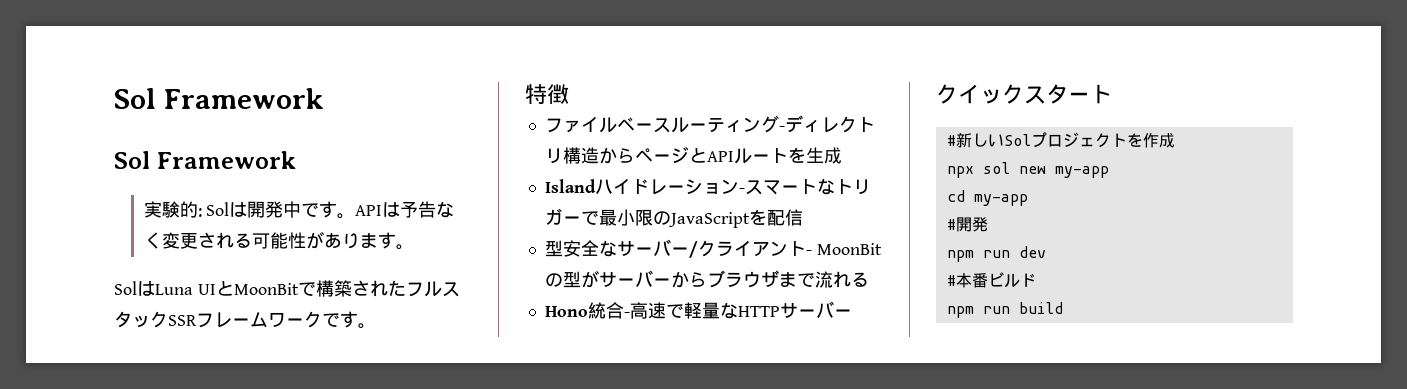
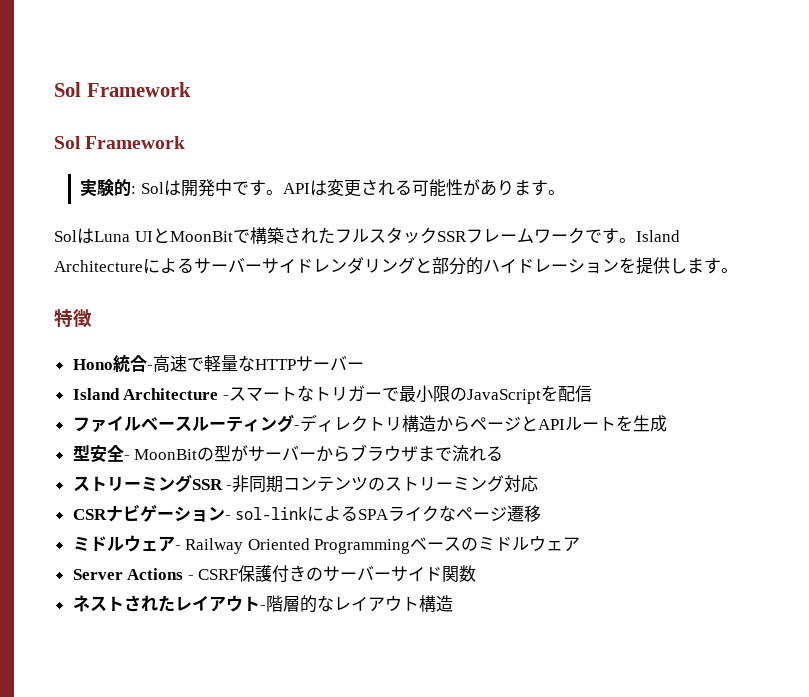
[400,201,455,218] [143,232,162,249] 予告なく -> (327, 188) none
[525,84,569,105] // 特徴 -> [635,230,680,242] [54,257,738,275] [54,309,92,328] [72,355,364,373] [72,385,592,404] Island Architectureによるサーバーサイドレンダリングと部分的ハイドレーションを提供します。 // 特徴 // Hono統合-高速で軽量なHTTPサーバー // Island Architecture -スマートなトリガーで最小限のJavaScriptを配信
[544,178,871,195] [544,208,803,228] [544,239,806,258] Islandハイドレーション-スマートなトリガーで最小限のJavaScriptを配信 // 型安全なサーバー/クライアント -> [72,445,124,462] 型安全
[544,301,852,319] [936,84,1112,104] [946,132,1175,148] [946,162,1109,178] [946,190,1028,206] [946,217,988,232] [946,246,1046,262] [946,272,1036,288] [946,302,1063,318] Hono統合-高速で軽量なHTTPサーバー // クイックスタート // #新しいSolプロジェクトを作成 // npx sol new my-app // cd my-app // #開発 // npm run dev // #本番ビルド // npm run build -> [72,474,539,493] [72,504,542,522] [72,535,581,554] [72,565,477,583] [72,595,453,613] ストリーミングSSR -非同期コンテンツのストリーミング対応 // CSRナビゲーション- sol-linkによるSPAライクなページ遷移 // ミドルウェア- Railway Oriented Programmingベースのミドルウェア // Server Actions - CSRF保護付きのサーバーサイド関数 // ネストされたレイアウト-階層的なレイアウト構造

